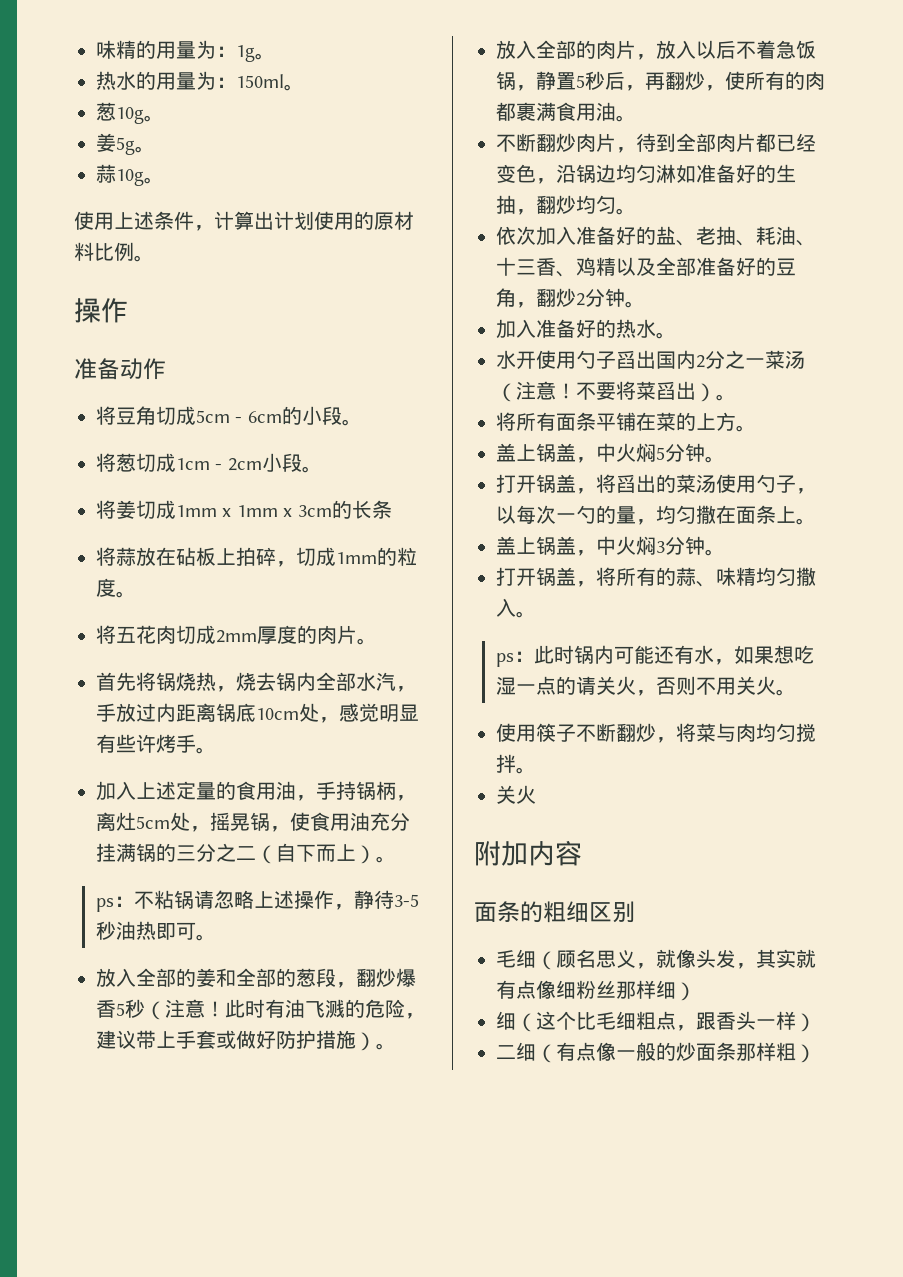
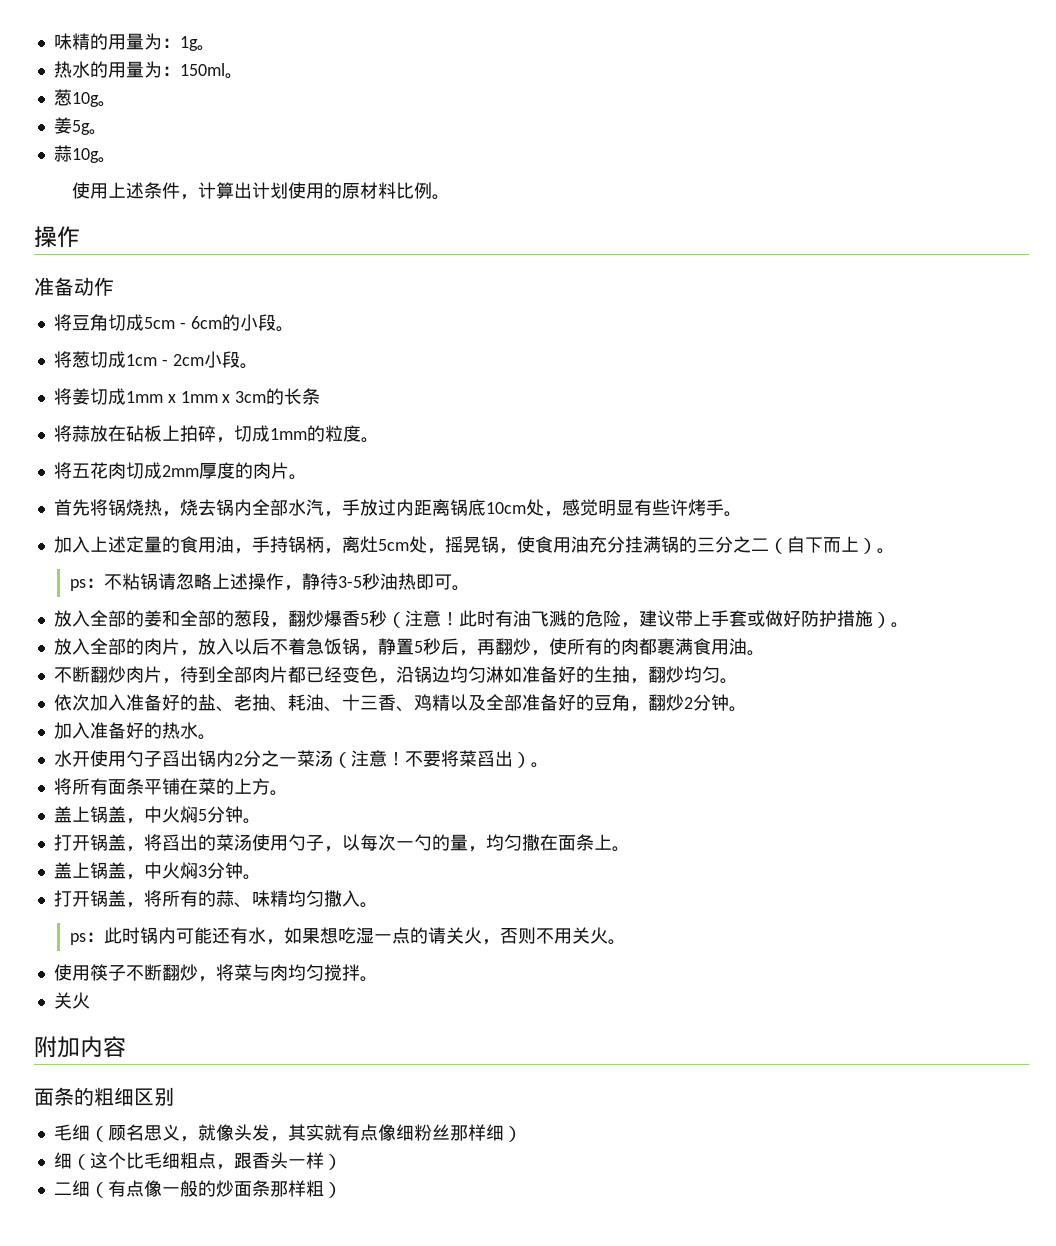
[656,351,676,369] 国 -> [197,750,216,767] 锅

